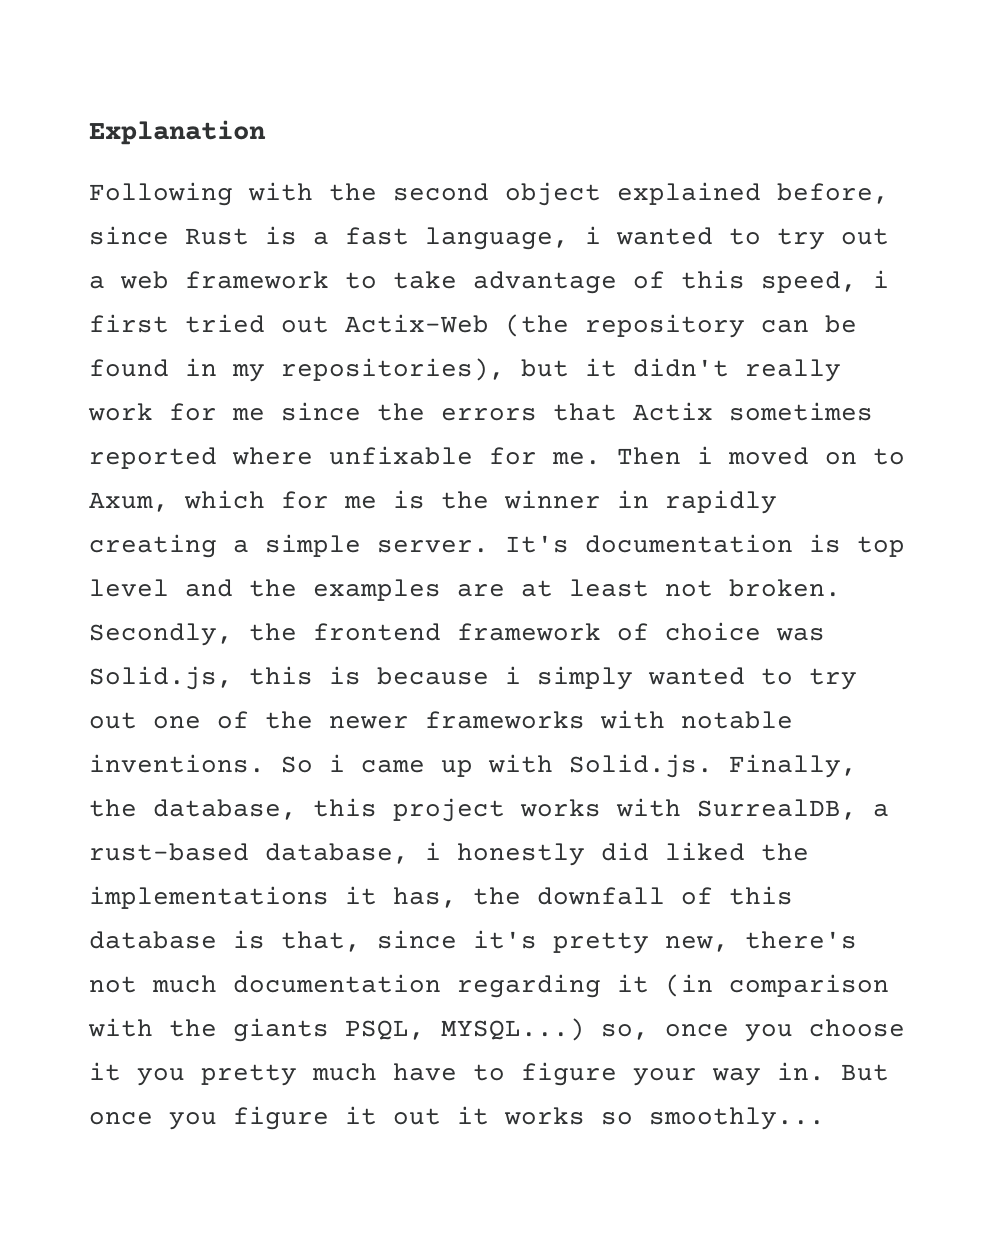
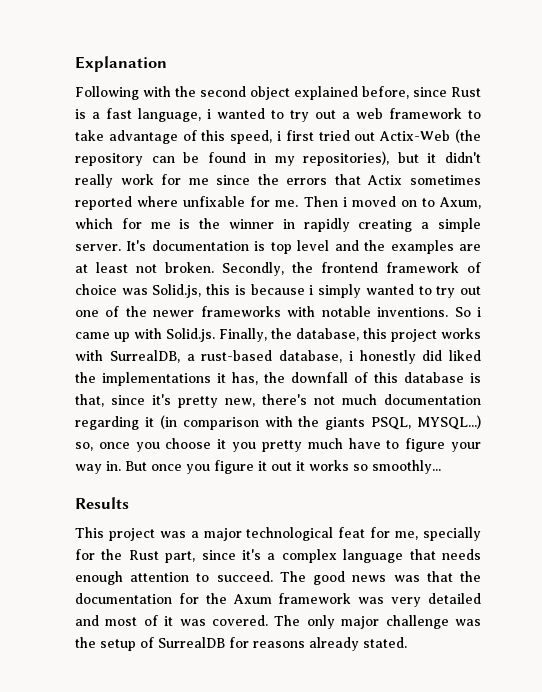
(825, 1118) none -> [75,497,129,509] [75,527,482,541] [75,549,481,563] [75,571,482,585] [75,593,481,607] [75,615,481,629] [75,637,407,651] // Results // This project was a major technological feat for me, specially for the Rust part, since it's a complex language that needs enough attention to succeed. The good news was that the documentation for the Axum framework was very detailed and most of it was covered. The only major challenge was the setup of SurrealDB for reasons already stated.

